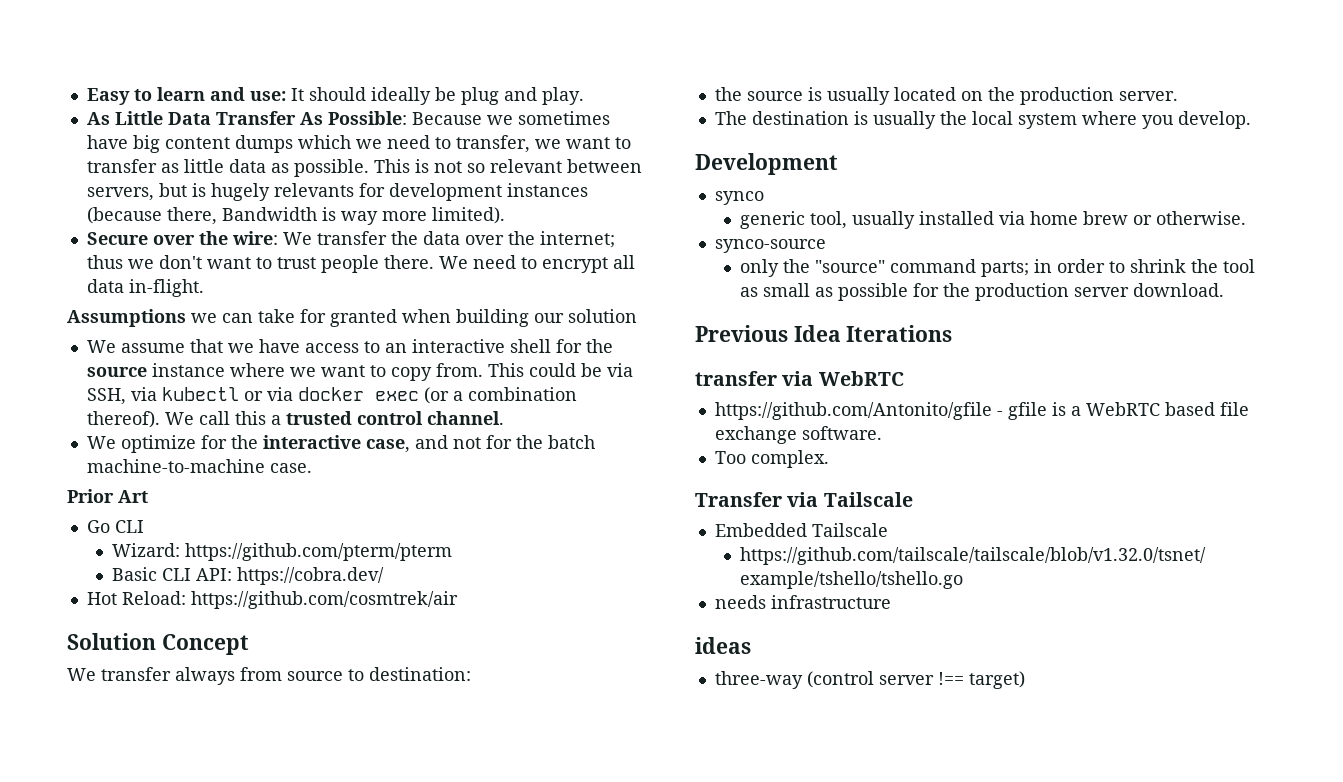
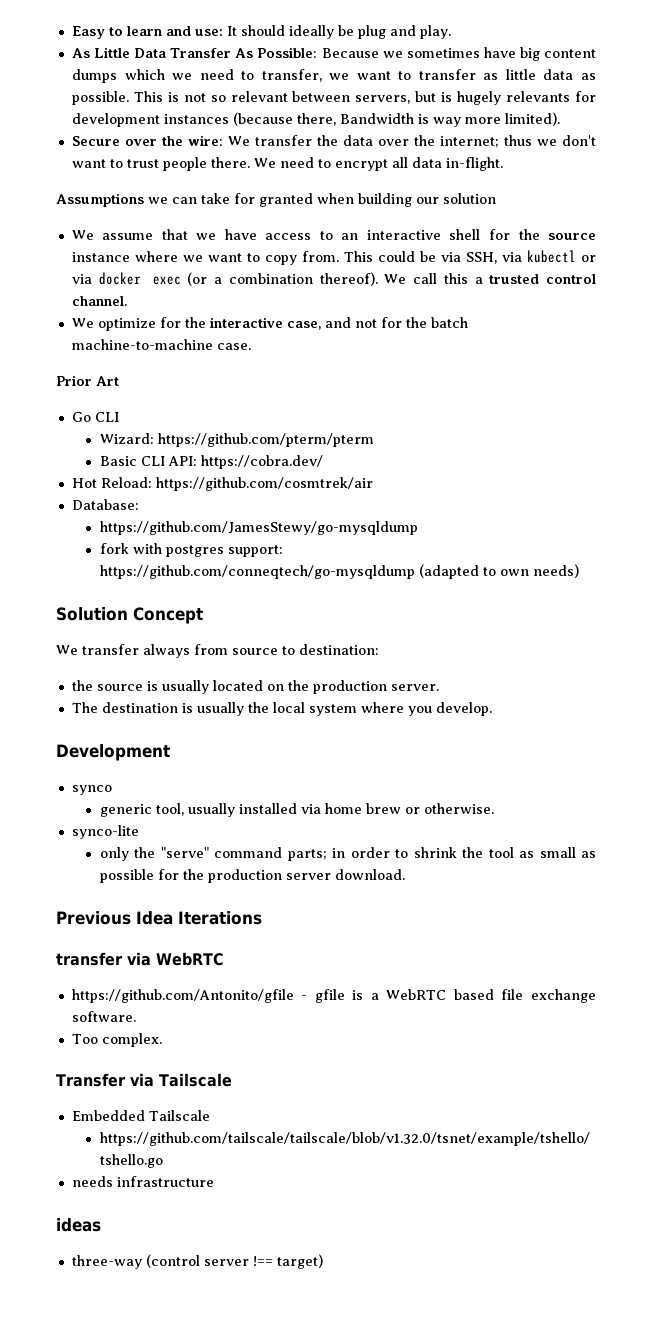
(458, 600) none -> [71,499,139,510] [99,521,418,535] [99,543,283,557] [99,564,579,579] // Database: // https://github.com/JamesStewy/go-mysqldump // fork with postgres support: https://github.com/conneqtech/go-mysqldump (adapted to own needs)
[714,239,826,253] synco-source -> [71,825,139,839] synco-lite
[815,260,886,273] "source" -> [160,847,209,858] "serve"

